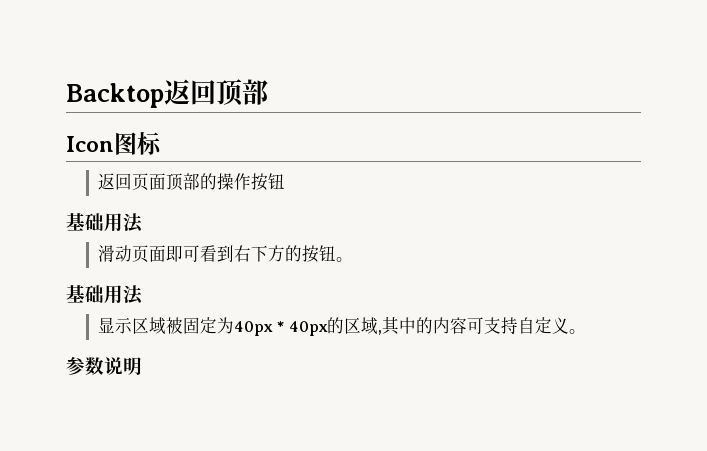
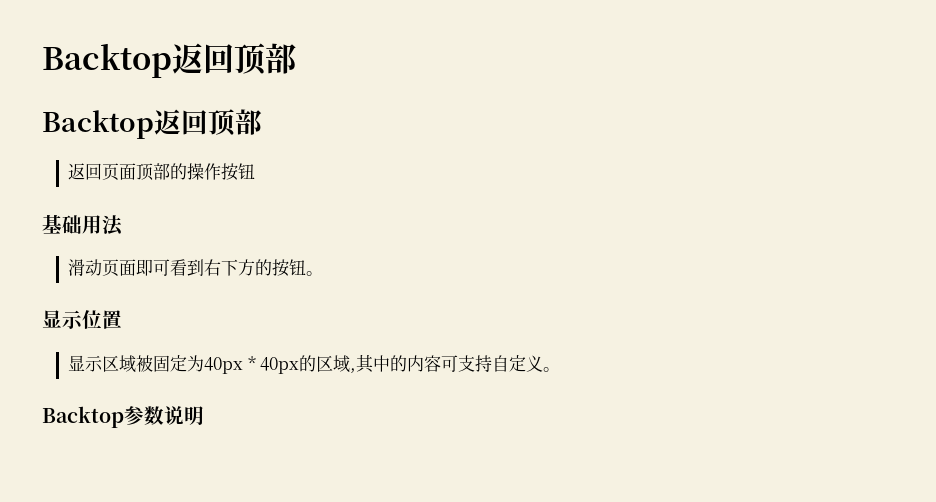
[66,79,268,108] [66,132,162,155] Backtop返回顶部 // Icon图标 -> [42,43,296,78] [42,109,262,139] Backtop返回顶部 // Backtop返回顶部
[66,285,143,305] 基础用法 -> [42,310,122,329] 显示位置
(586, 331) none -> [42,406,124,428] Backtop

